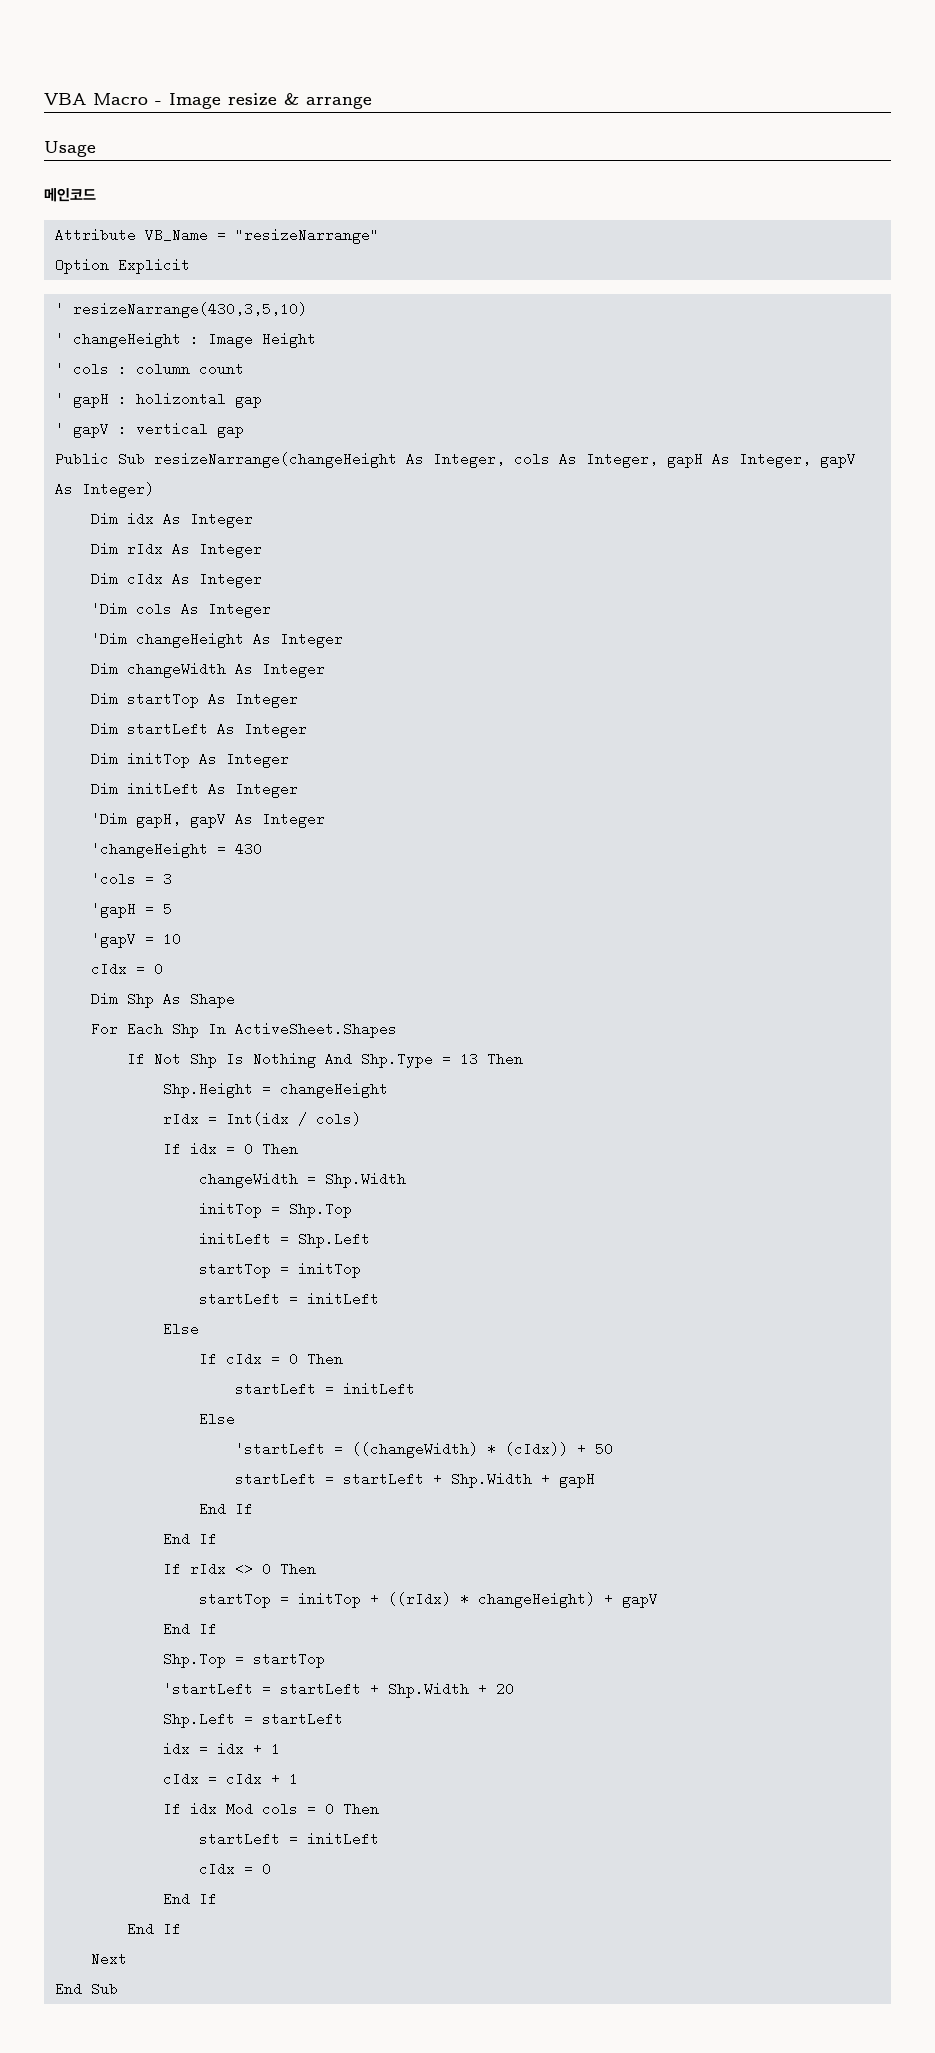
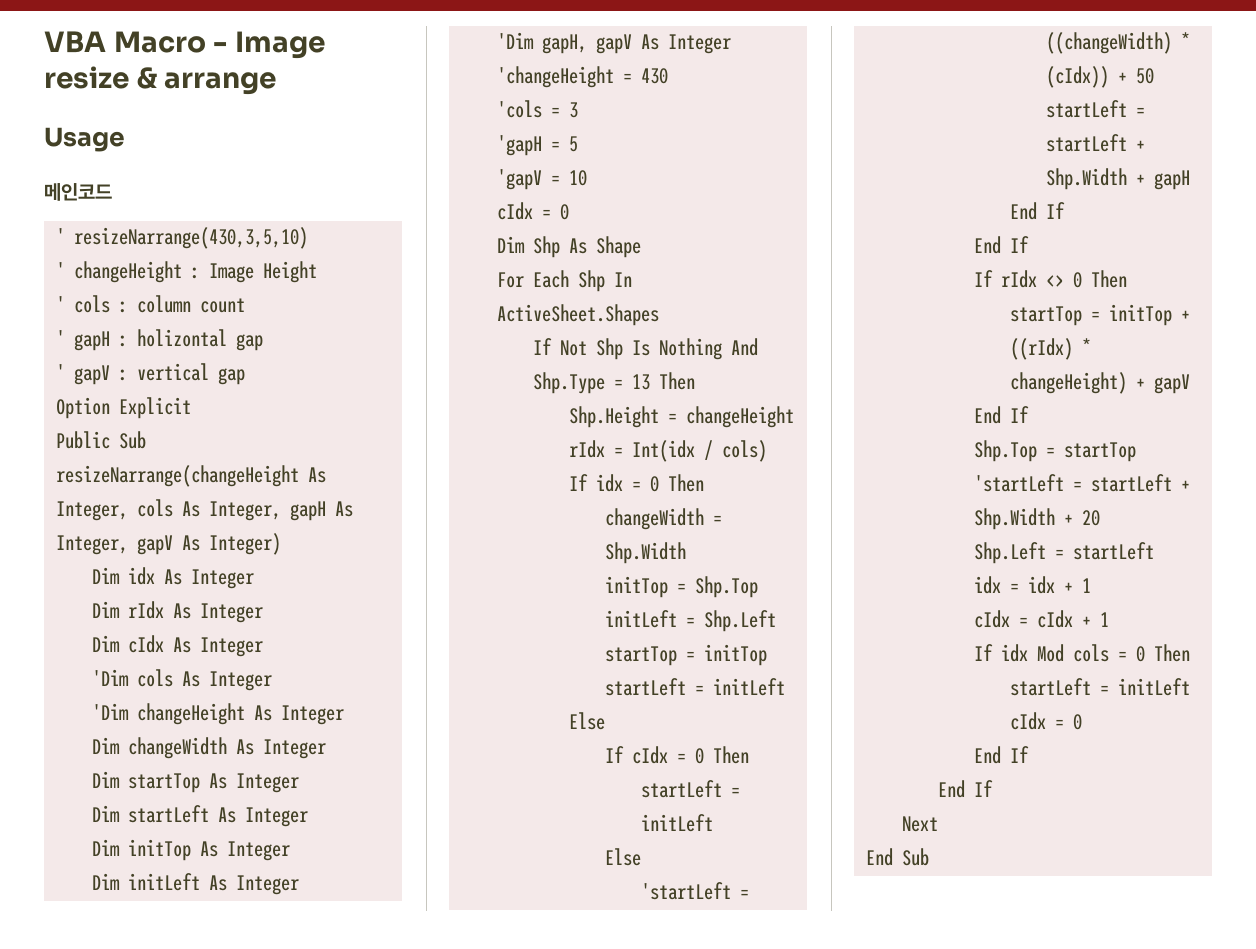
[54,228,379,244] [54,258,190,274] // Attribute VB_Name = "resizeNarrange" // Option Explicit -> (112, 192) none
(244, 430) none -> [56,397,191,419] // Option Explicit

